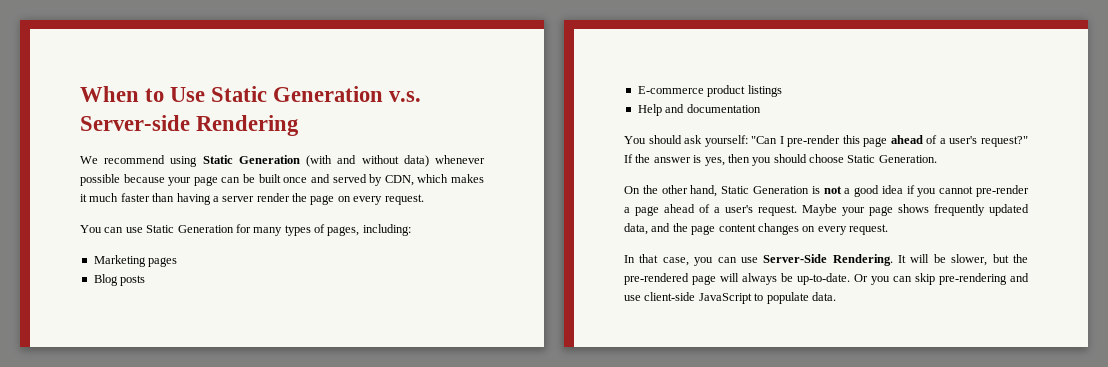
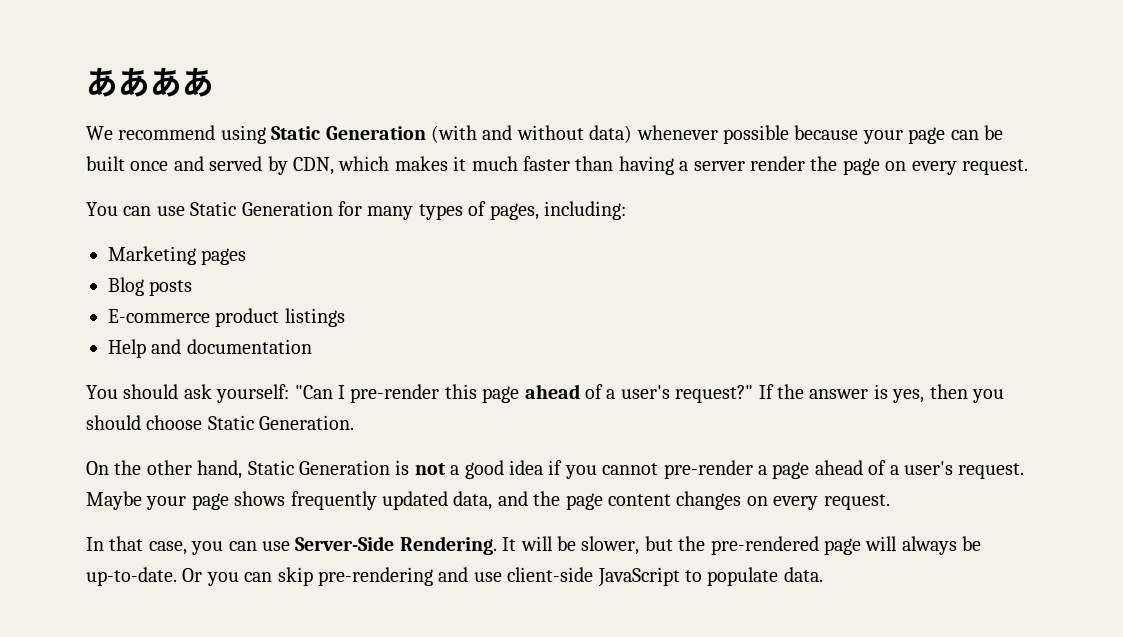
[80,86,422,102] [80,115,300,136] When to Use Static Generation v.s. Server-side Rendering -> [86,67,214,97] ああああ

